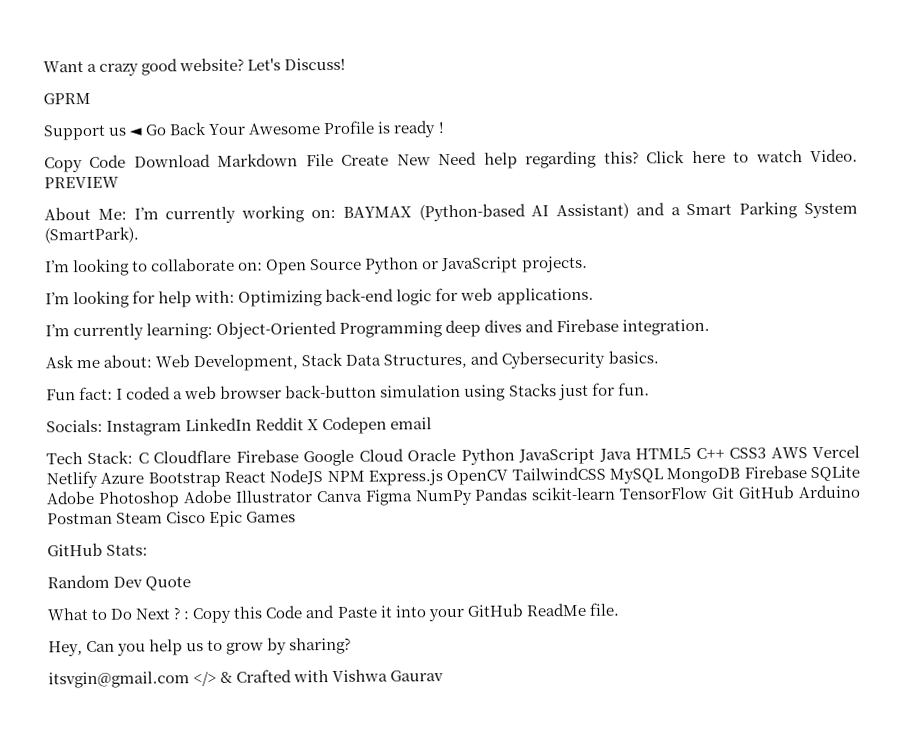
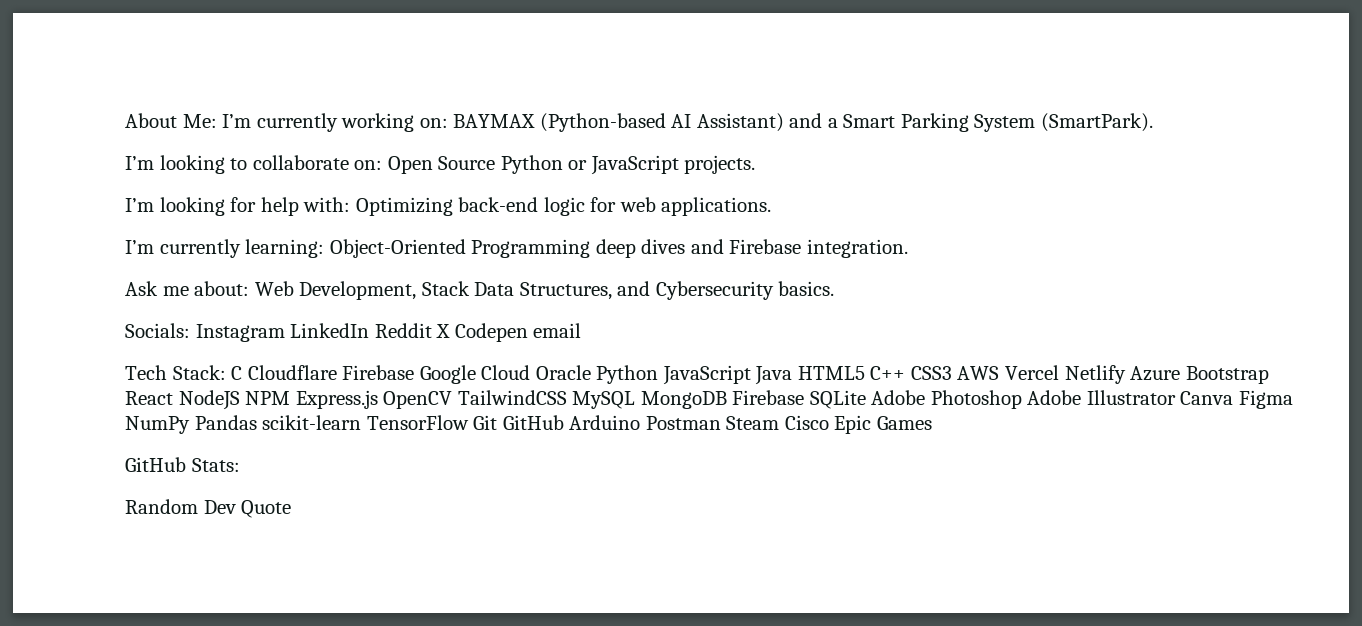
[43,57,347,76] [43,92,91,105] [43,120,445,141] [44,148,859,173] [44,176,119,189] Want a crazy good website? Let's Discuss! // GPRM // Support us ◄ Go Back Your Awesome Profile is ready ! // Copy Code Download Markdown File Create New Need help regarding this? Click here to watch Video. PREVIEW // -> (125, 120) none
[46,382,650,401] // Fun fact: I coded a web browser back-button simulation using Stacks just for fun. -> (835, 288) none
[47,602,619,624] [48,637,352,657] [48,669,445,689] // What to Do Next ? : Copy this Code and Paste it into your GitHub ReadMe file. // Hey, Can you help us to grow by sharing? // itsvgin@gmail.com </> & Crafted with Vishwa Gaurav -> (292, 509) none

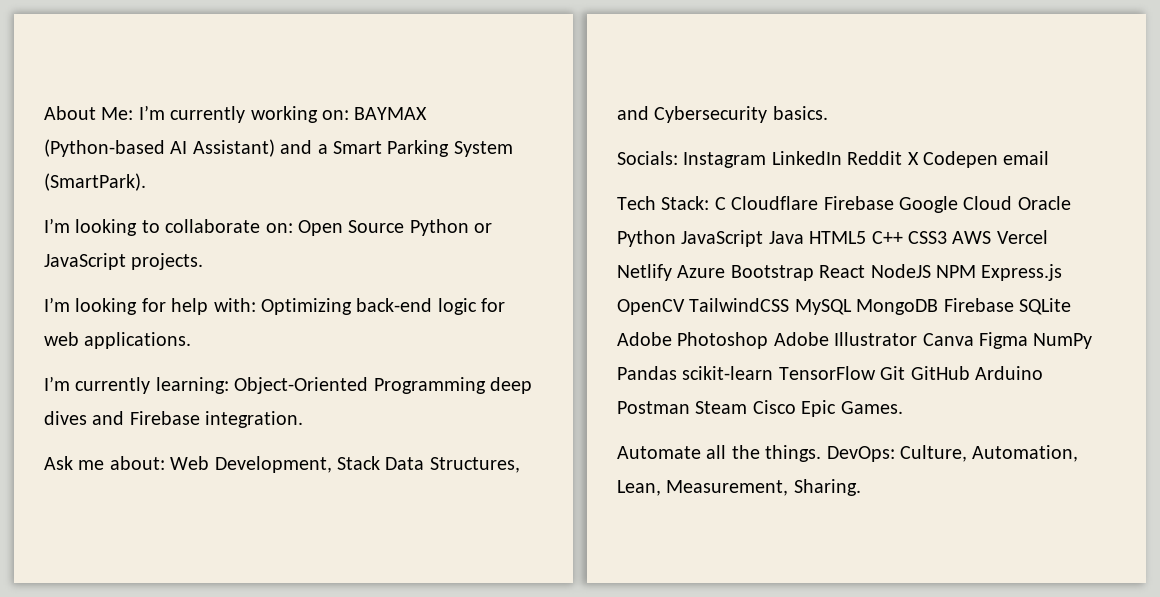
[876,416,932,430] [125,457,240,472] [125,499,292,518] Games // GitHub Stats: // Random Dev Quote -> [840,401,903,414] [617,445,1079,462] [617,479,861,496] Games. // Automate all the things. DevOps: Culture, Automation, Lean, Measurement, Sharing.

